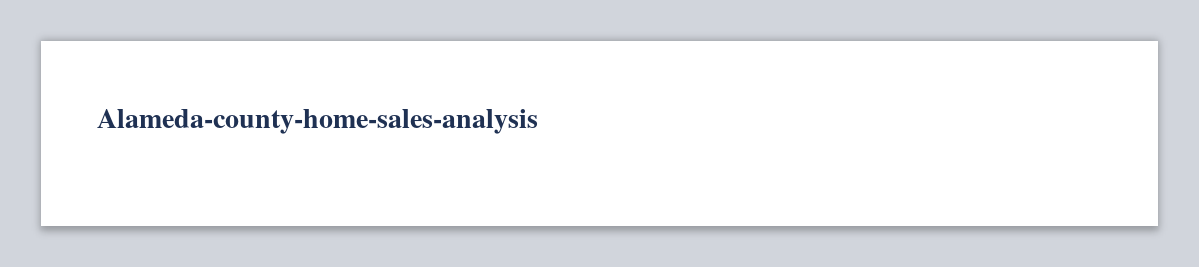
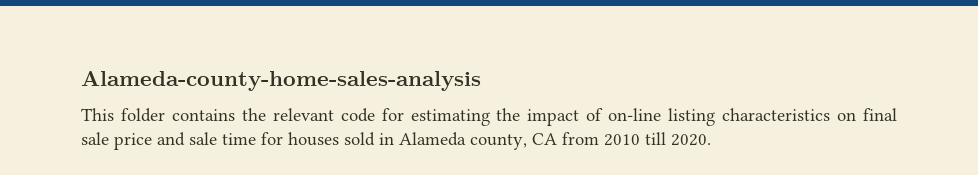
(538, 121) none -> [81,108,897,126] [81,132,711,150] // This folder contains the relevant code for estimating the impact of on-line listing characteristics on final sale price and sale time for houses sold in Alameda county, CA from 2010 till 2020.

